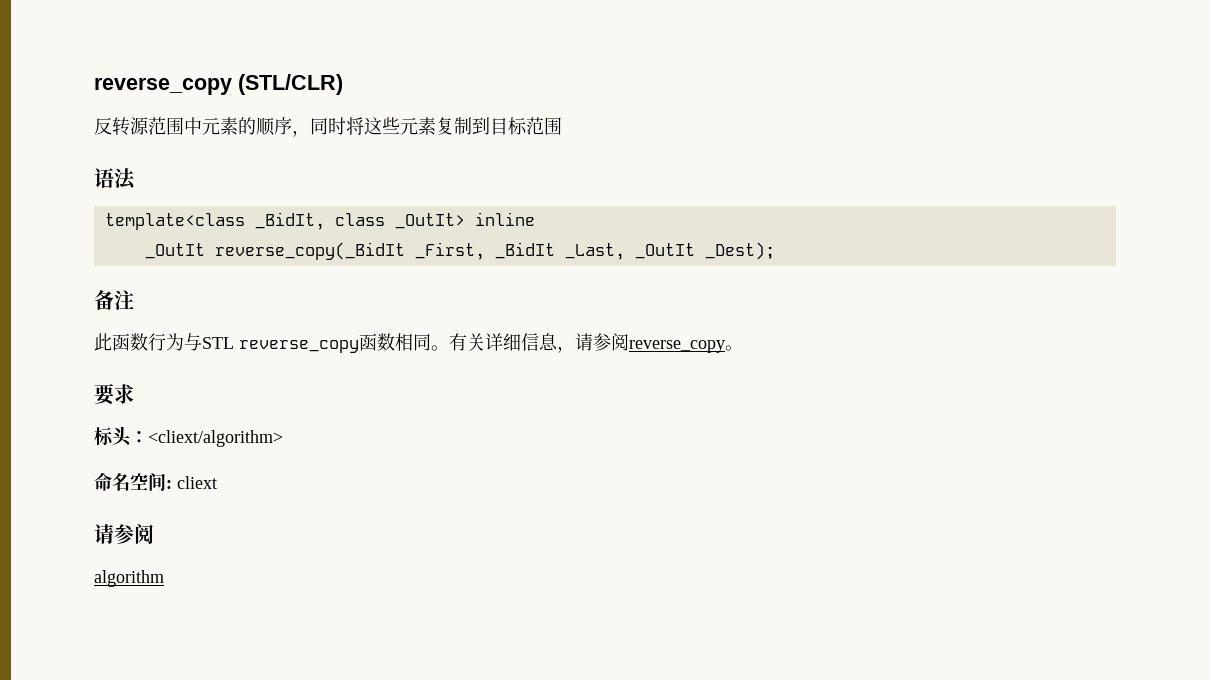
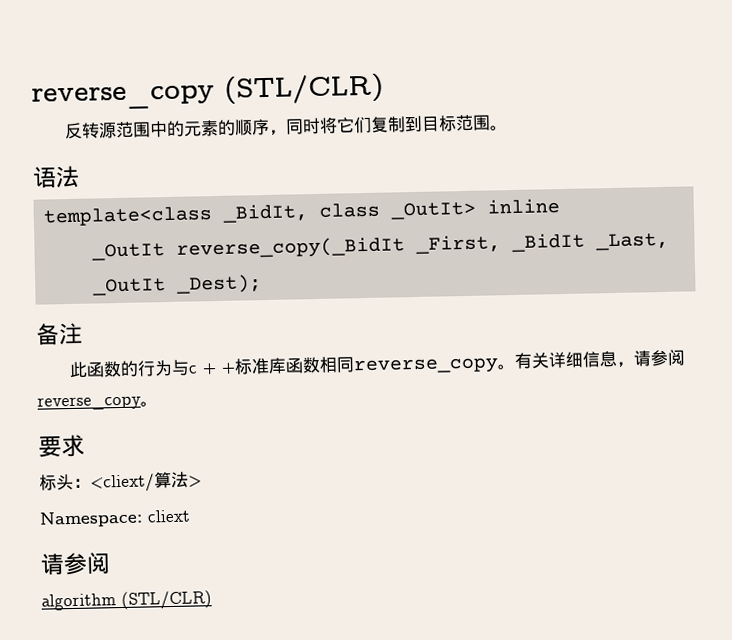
(202, 126) none -> [165,120,185,138] 的
[364,117,436,135] 这些元素 -> [335,116,372,134] 它们
(562, 126) none -> [489,125,508,131] 。
[148,333,359,353] 行为与STL reverse_copy -> [119,357,287,377] 的行为与c + +标准库
(431, 342) none -> [352,357,499,376] reverse_copy
[148,430,283,447] [94,472,172,491] <cliext/algorithm> // 命名空间: -> [90,471,202,493] [39,510,143,528] <cliext/算法> // Namespace:
(164, 578) none -> [121,590,212,611] (STL/CLR)

